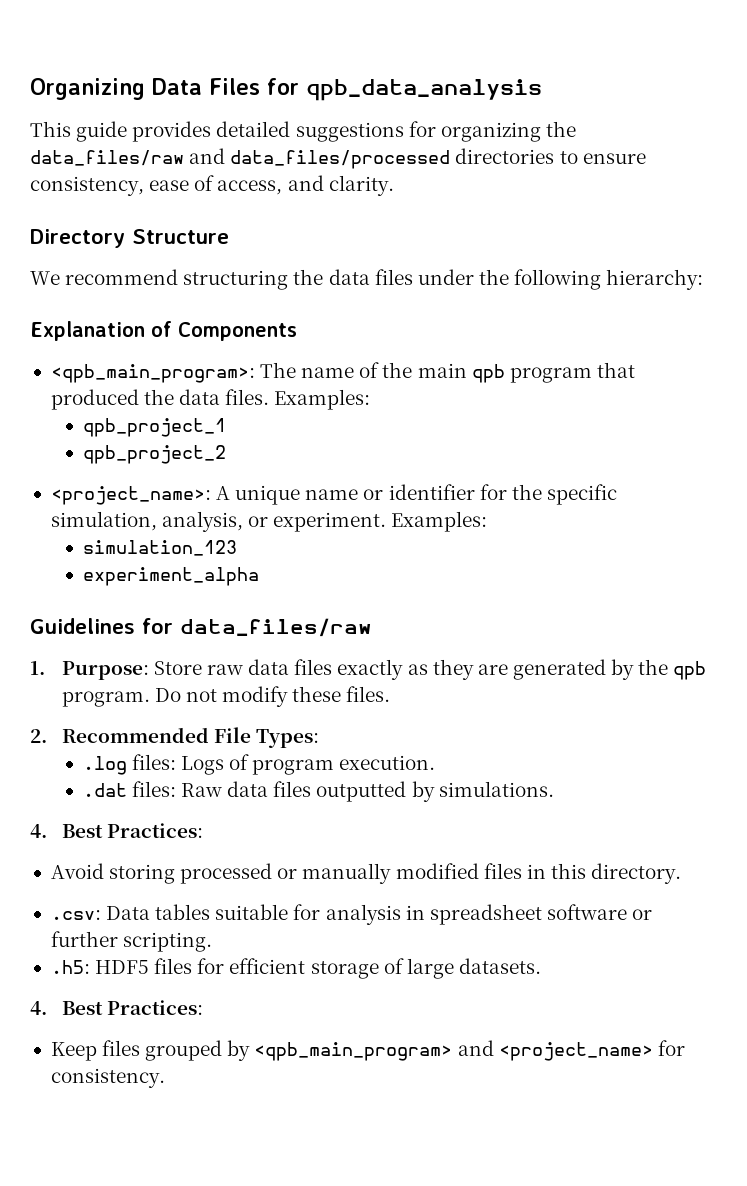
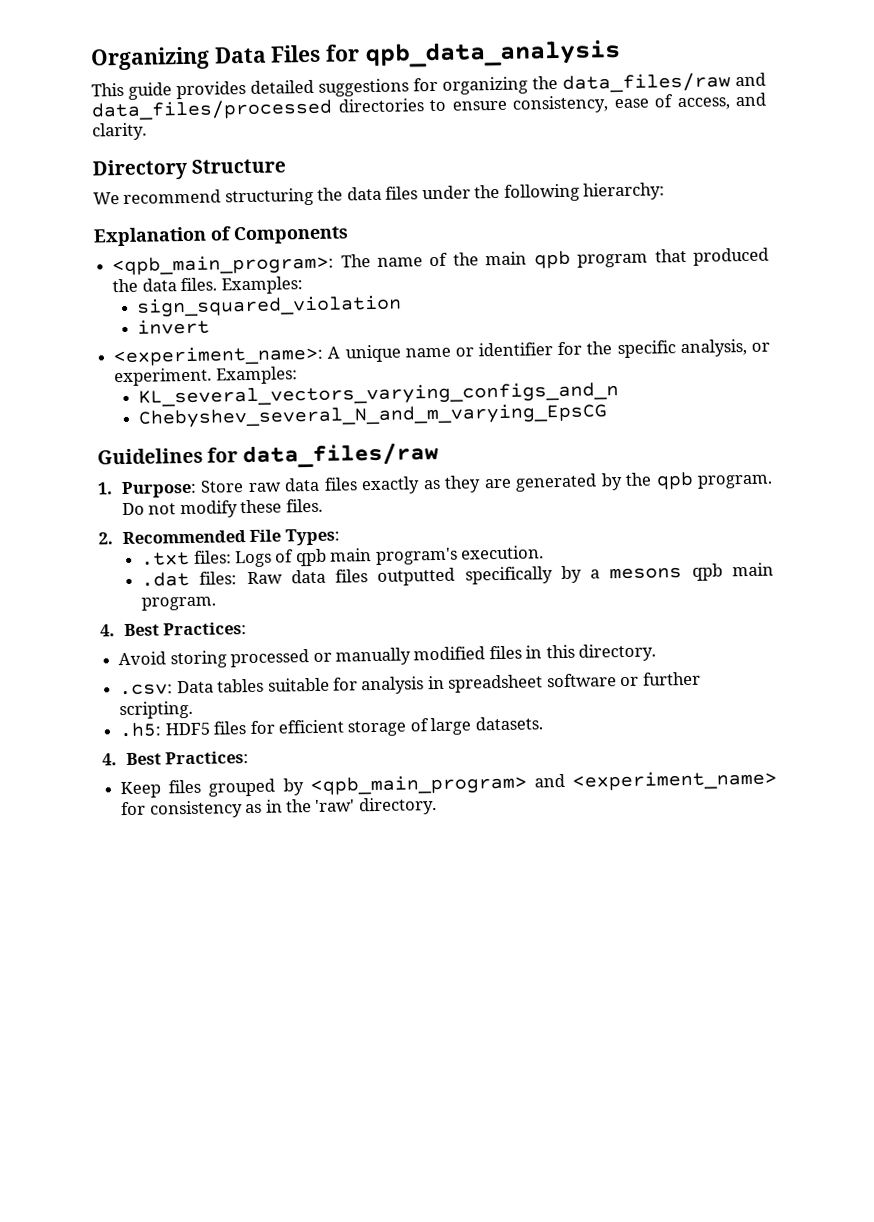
[82,418,226,437] [82,445,226,464] [50,486,211,505] qpb_project_1 // qpb_project_2 // <project_name>: -> [136,294,403,318] [137,318,211,335] [113,344,324,367] sign_squared_violation // invert // <experiment_name>:
[50,511,157,531] simulation, -> (676, 349) none
[82,540,237,556] [82,567,259,586] simulation_123 // experiment_alpha -> [138,381,620,408] [138,402,608,429] KL_several_vectors_varying_configs_and_n // Chebyshev_several_N_and_m_varying_EpsCG
[82,756,127,775] .log -> [141,551,191,566] .txt
[252,759,335,775] program -> [294,547,458,567] qpb main program's
[411,781,554,802] by simulations. -> [464,562,774,585] [141,596,217,611] specifically by a mesons qpb main program.
[498,1040,685,1061] [50,1068,165,1088] <project_name> for consistency. -> [572,769,777,791] [121,797,437,819] <experiment_name> for consistency as in the 'raw' directory.

